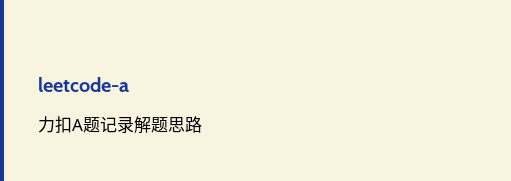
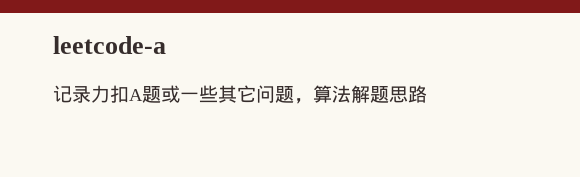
(129, 84) none -> [53,85,91,103] 记录
[100,116,134,133] 记录 -> [161,85,351,104] 或一些其它问题，算法

